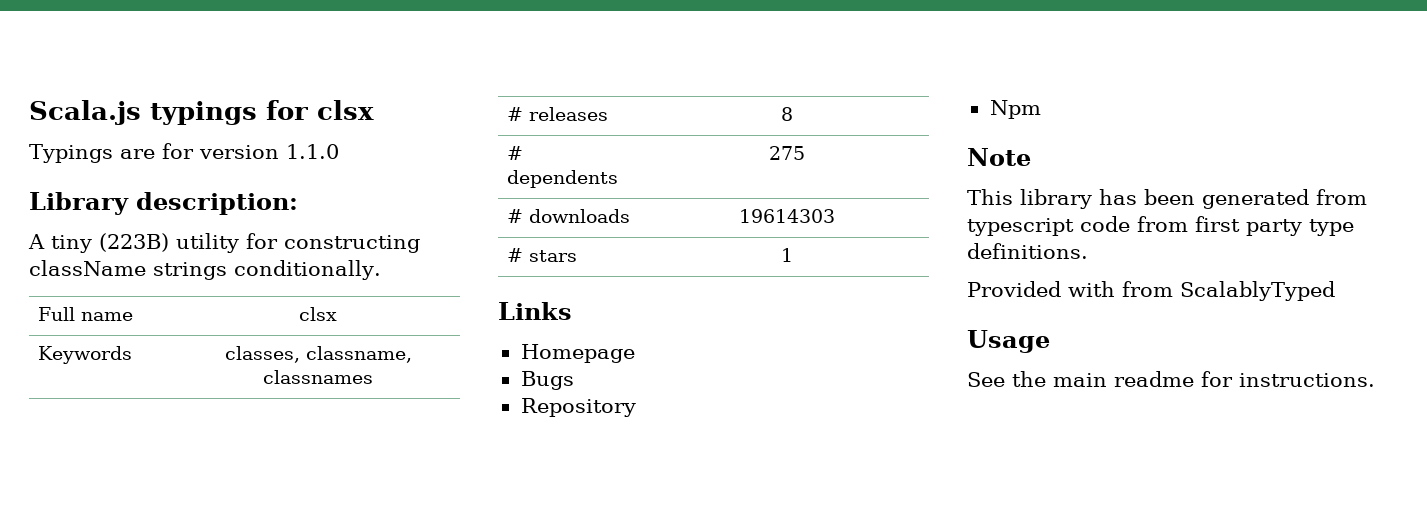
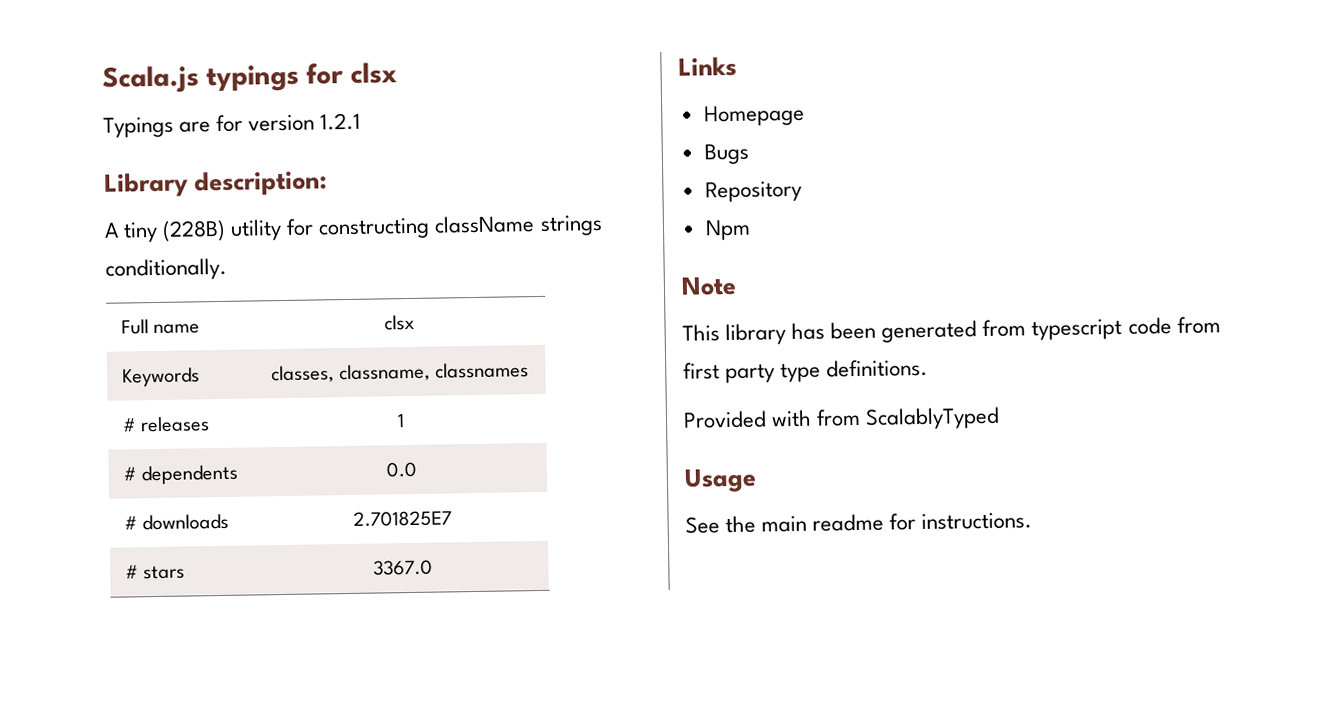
[286,144,339,159] 1.1.0 -> [320,112,362,131] 1.2.1
[99,233,169,252] (223B) -> [162,219,227,242] (228B)
[781,107,793,121] 8 -> [396,413,405,428] 1
[769,146,805,160] 275 -> [385,461,417,478] 0.0
[739,209,835,223] 19614303 -> [352,510,452,527] 2.701825E7
[781,248,793,262] 1 -> [373,559,433,576] 3367.0

